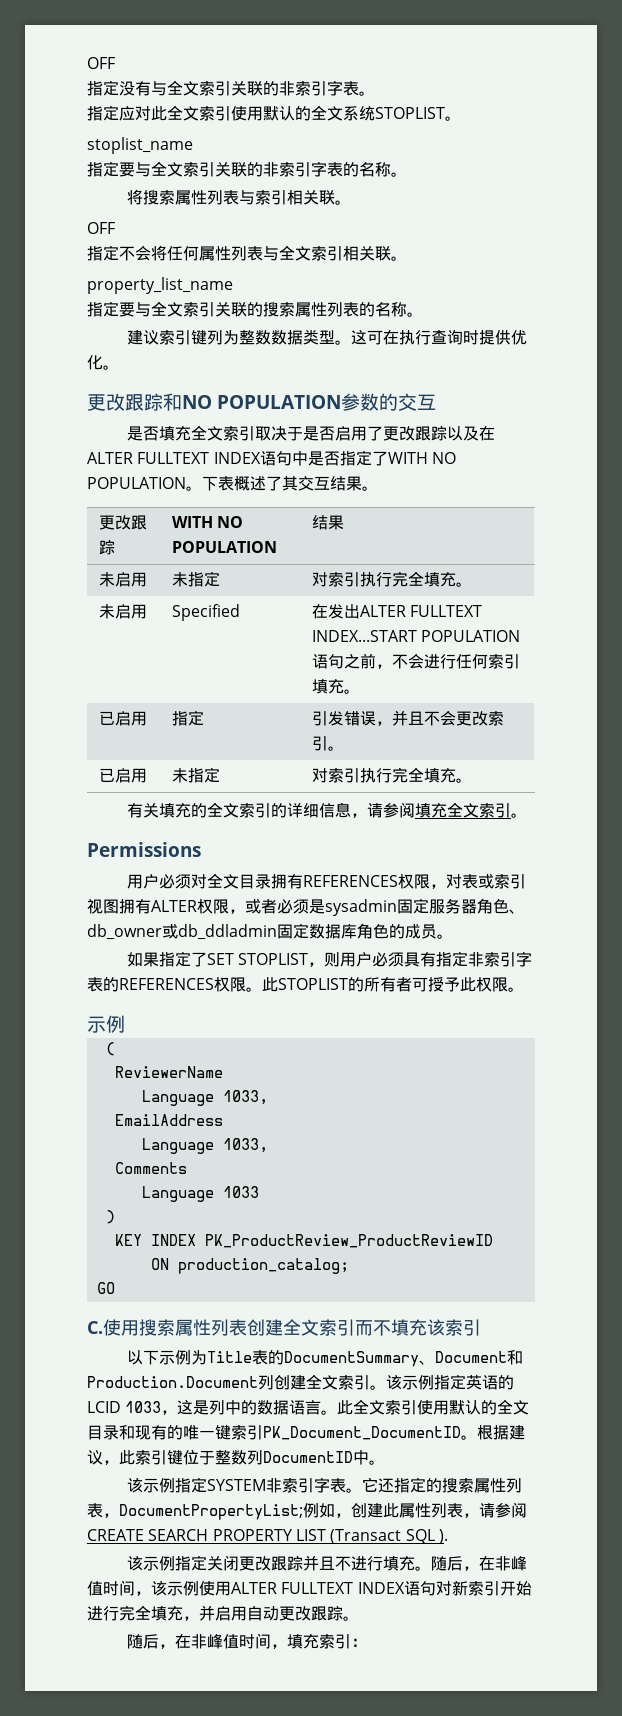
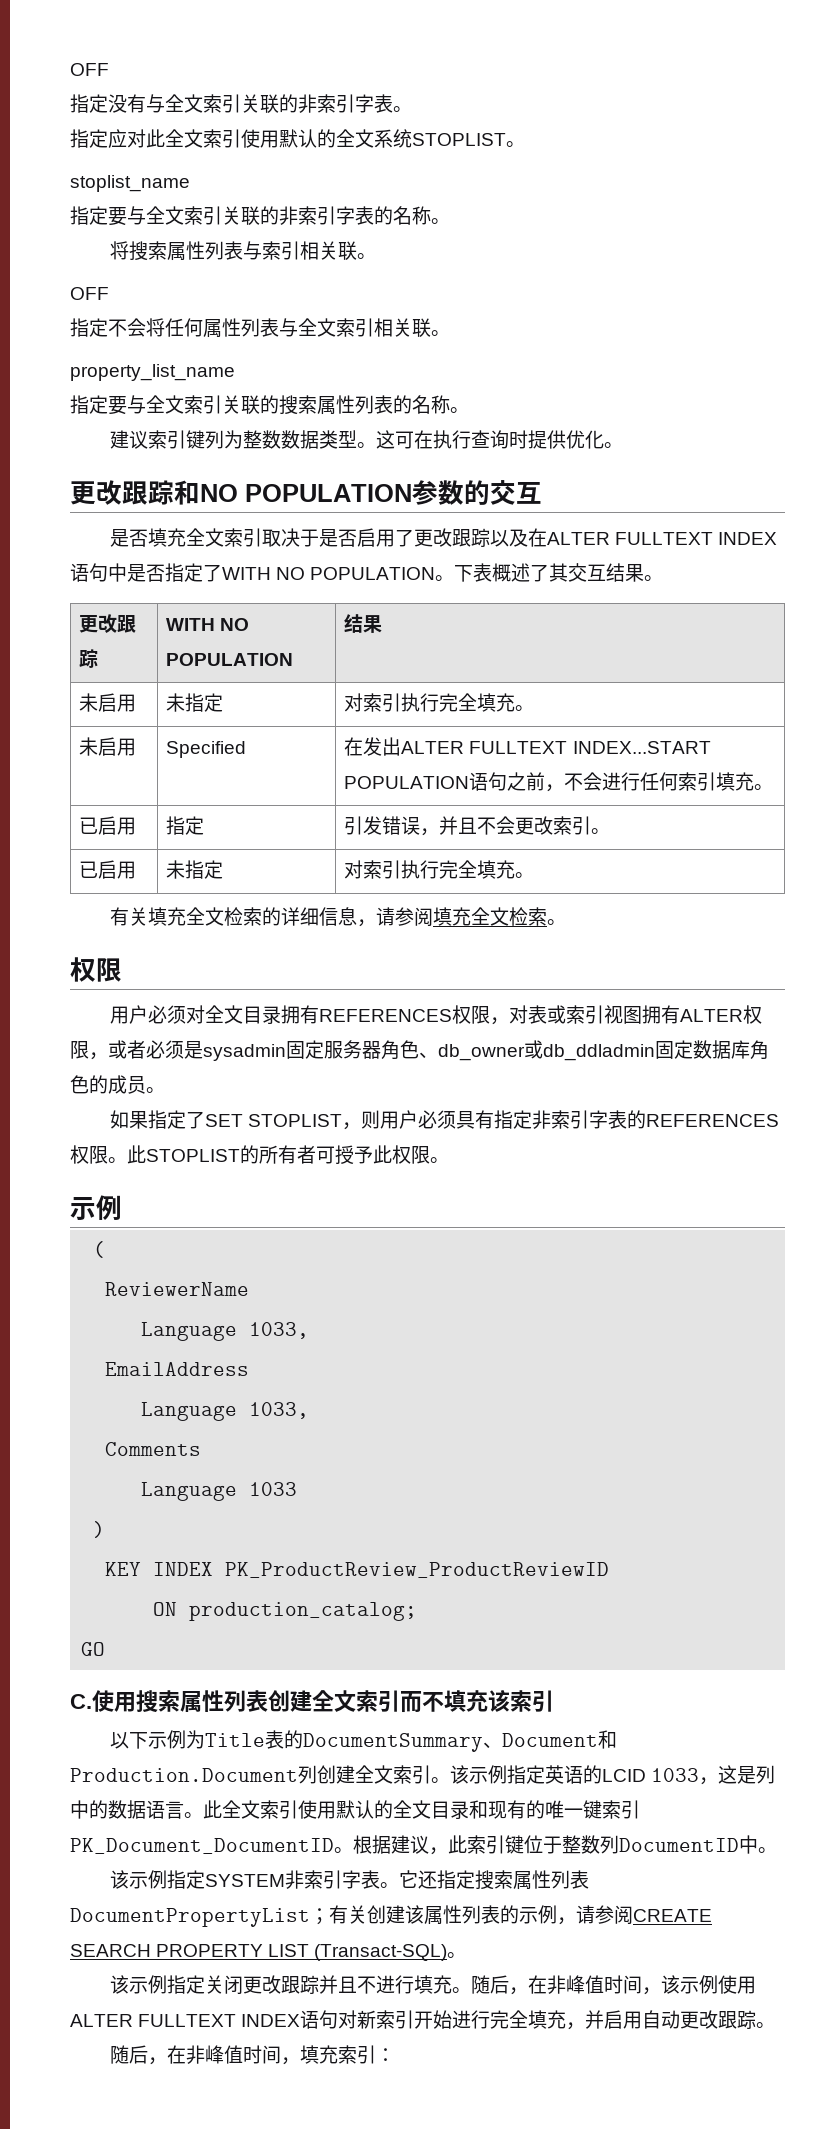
[190,802,271,818] 的全文索引 -> [185,907,262,926] 全文检索
[478,803,527,818] [87,842,201,857] 索引。 // Permissions -> [508,907,566,926] [70,957,122,982] 检索。 // 权限
[425,1478,522,1493] [87,1503,463,1520] 的搜索属性列表，DocumentPropertyList;例如，创建此属性列表 -> [474,1870,589,1890] [70,1905,557,1927] 搜索属性列表DocumentPropertyList；有关创建该属性列表的示例
[330,1529,448,1544] (Transact SQL ). -> [314,1944,467,1961] (Transact-SQL)。

